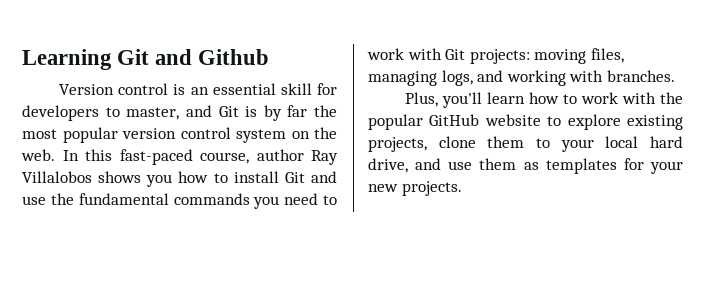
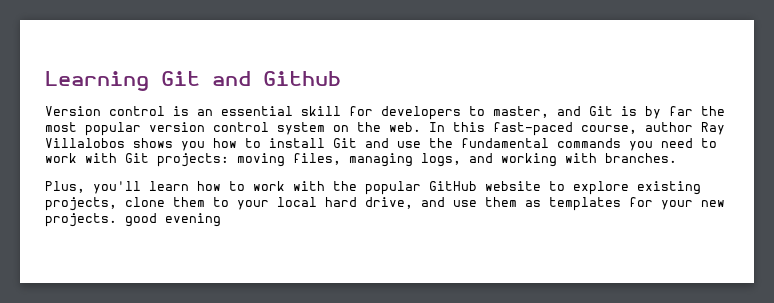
(462, 188) none -> [125,213,221,227] good evening

